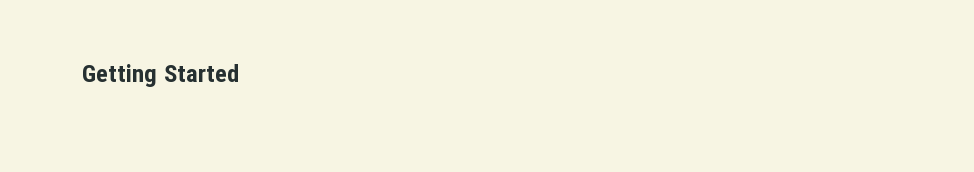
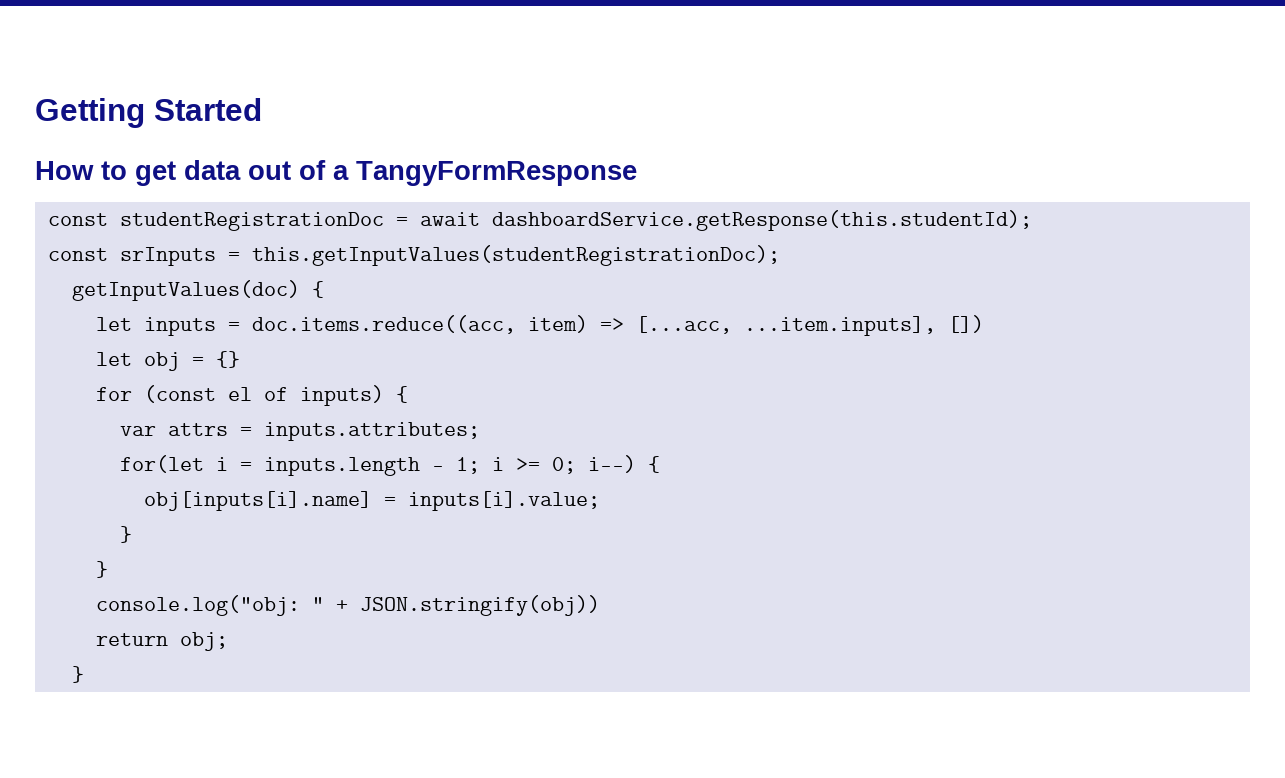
(239, 73) none -> [35,160,637,186] [47,210,1032,231] [47,245,780,266] [71,280,324,301] [95,315,984,336] [95,351,240,371] [95,385,408,406] [119,422,480,441] [119,455,660,476] [143,491,600,511] [119,526,132,543] [95,561,108,578] [95,595,600,616] [95,632,228,651] [71,666,84,683] // How to get data out of a TangyFormResponse // const studentRegistrationDoc = await dashboardService.getResponse(this.studentId); // const srInputs = this.getInputValues(studentRegistrationDoc); // getInputValues(doc) { // let inputs = doc.items.reduce((acc, item) => [...acc, ...item.inputs], []) // let obj = {} // for (const el of inputs) { // var attrs = inputs.attributes; // for(let i = inputs.length - 1; i >= 0; i--) { // obj[inputs[i].name] = inputs[i].value; // } // } // console.log("obj: " + JSON.stringify(obj)) // return obj; // }

